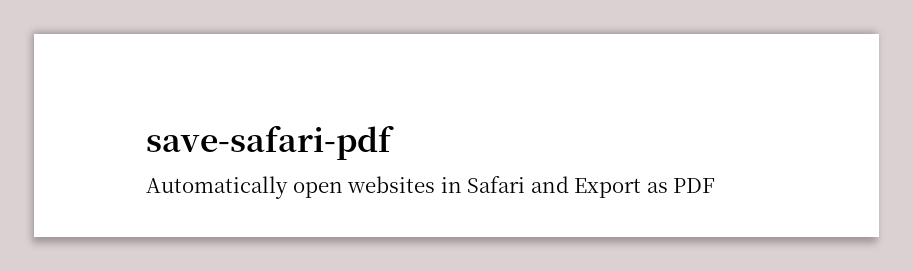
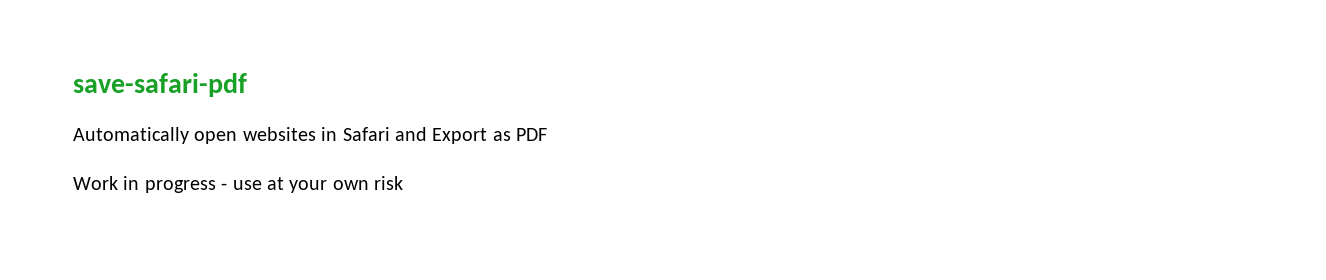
(716, 185) none -> [73,176,404,193] // Work in progress - use at your own risk

